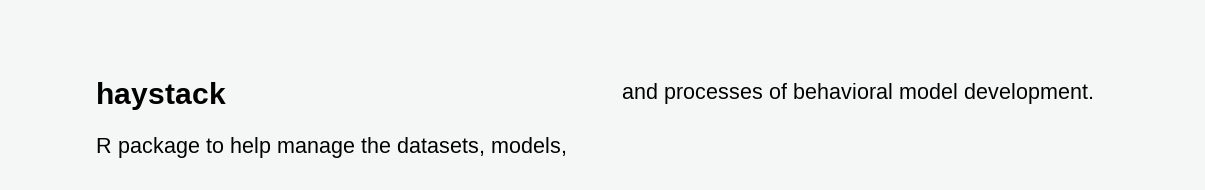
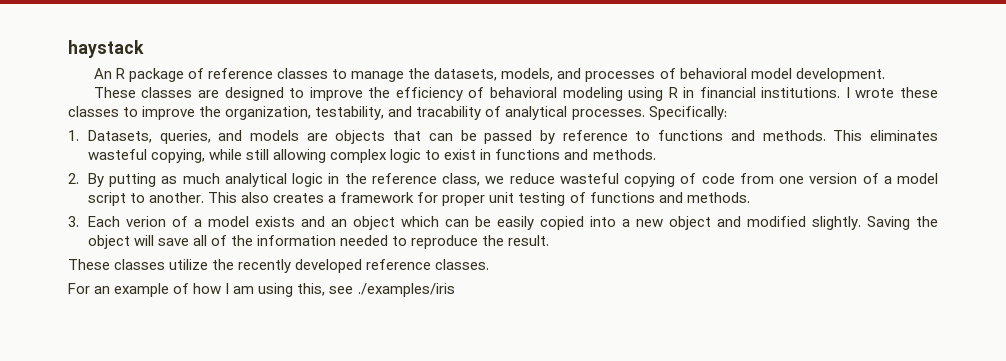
(226, 96) none -> [93,68,112,79] An
[206,137,271,158] to help -> [188,68,348,79] of reference classes to
(1094, 93) none -> [93,87,939,101] [68,106,727,120] [68,130,939,144] [87,149,656,163] [68,173,939,187] [87,192,750,206] [68,216,939,230] [87,235,550,249] [68,259,490,273] [68,283,455,297] // These classes are designed to improve the efficiency of behavioral modeling using R in financial institutions. I wrote these classes to improve the organization, testability, and tracability of analytical processes. Specifically: // 1. Datasets, queries, and models are objects that can be passed by reference to functions and methods. This eliminates wasteful copying, while still allowing complex logic to exist in functions and methods. // 2. By putting as much analytical logic in the reference class, we reduce wasteful copying of code from one version of a model script to another. This also creates a framework for proper unit testing of functions and methods. // 3. Each verion of a model exists and an object which can be easily copied into a new object and modified slightly. Saving the object will save all of the information needed to reproduce the result. // These classes utilize the recently developed reference classes. // For an example of how I am using this, see ./examples/iris

